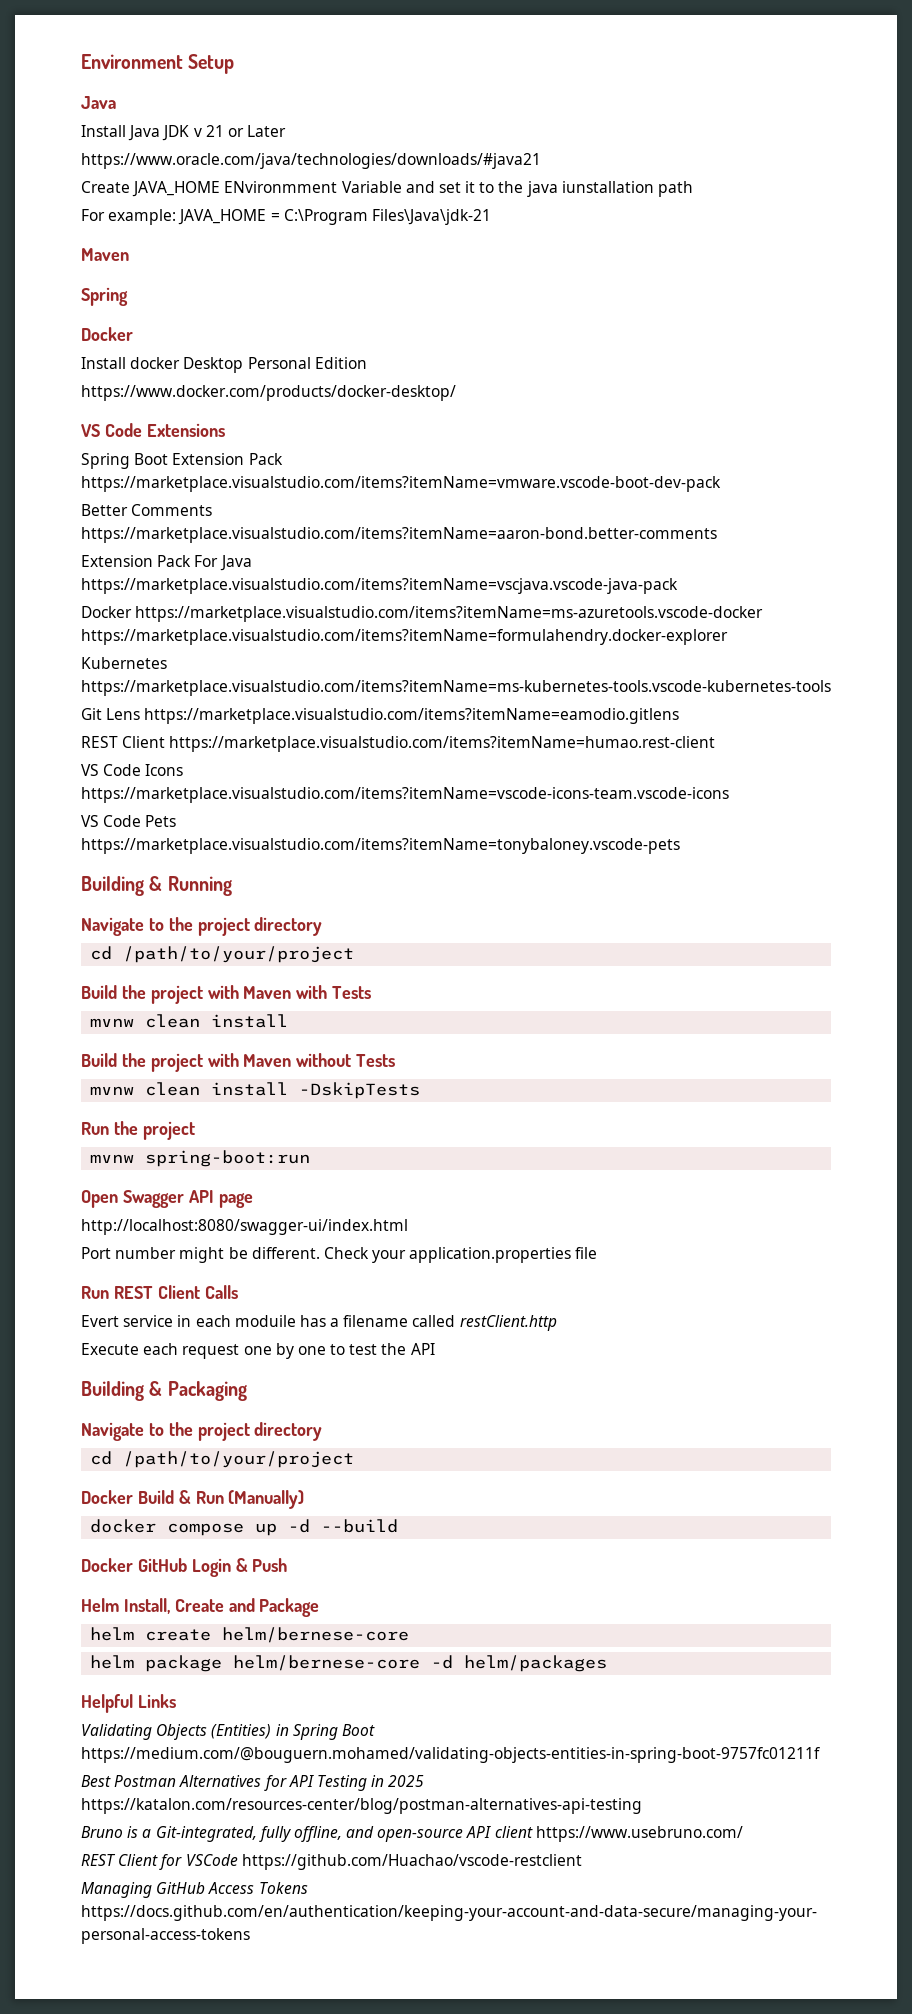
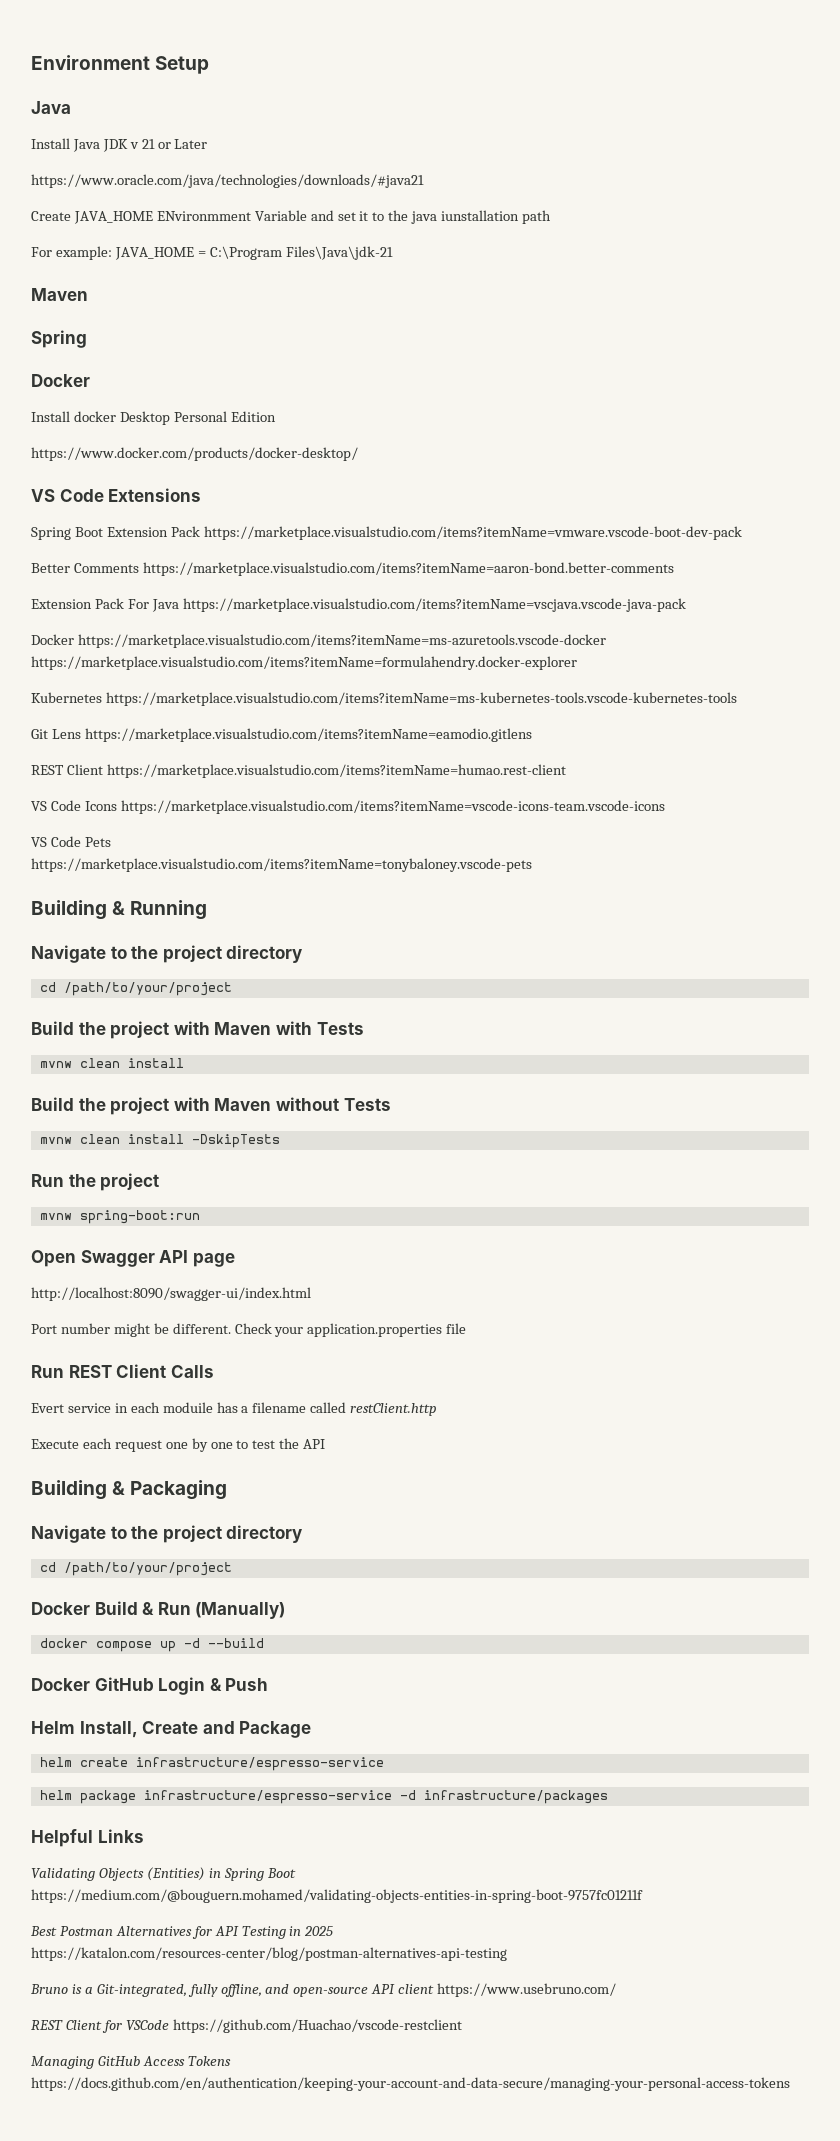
[81,1219,408,1235] http://localhost:8080/swagger-ui/index.html -> [31,1287,311,1301] http://localhost:8090/swagger-ui/index.html
[222,1627,410,1643] helm/bernese-core -> [135,1757,384,1771] infrastructure/espresso-service
[233,1655,608,1672] helm/bernese-core -d helm/packages -> [143,1790,608,1804] infrastructure/espresso-service -d infrastructure/packages

